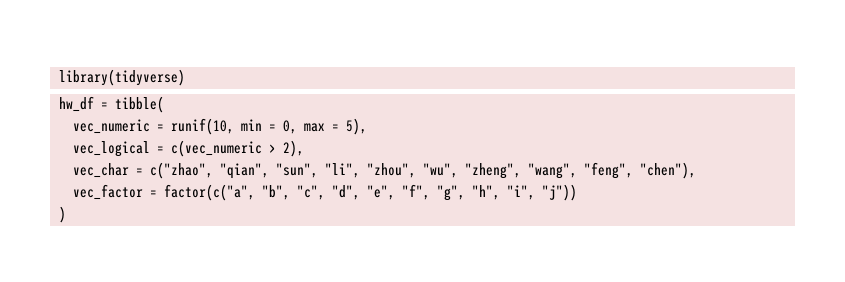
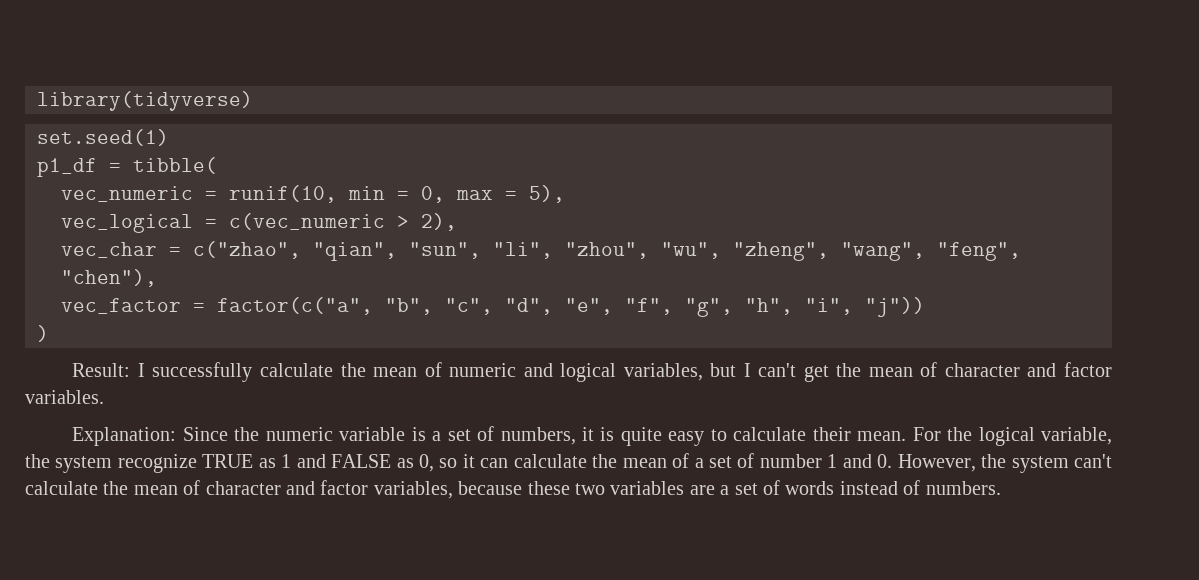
[59,96,95,112] hw_df -> [37,129,169,146] [37,158,97,177] set.seed(1) // p1_df
(67, 214) none -> [72,362,1112,382] [25,390,104,404] [72,426,1113,446] [25,453,1112,473] [25,480,1001,499] // Result: I successfully calculate the mean of numeric and logical variables, but I can't get the mean of character and factor variables. // Explanation: Since the numeric variable is a set of numbers, it is quite easy to calculate their mean. For the logical variable, the system recognize TRUE as 1 and FALSE as 0, so it can calculate the mean of a set of number 1 and 0. However, the system can't calculate the mean of character and factor variables, because these two variables are a set of words instead of numbers.

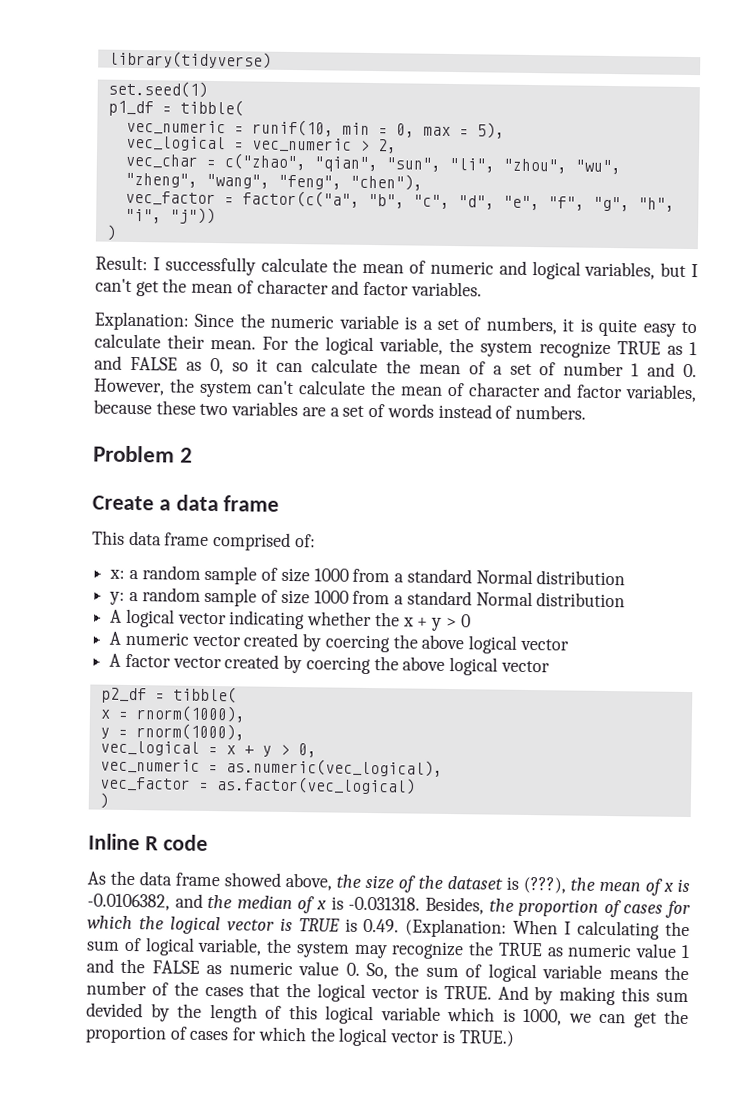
[229,213,457,231] c(vec_numeric > 2), -> [251,137,397,154] vec_numeric > 2,
(1001, 488) none -> [93,445,194,463] [92,494,280,512] [92,530,316,552] [109,565,626,586] [109,587,626,608] [110,608,471,631] [109,631,569,654] [109,653,550,676] [100,686,237,704] [99,705,246,723] [99,723,245,741] [99,740,317,758] [99,758,443,777] [98,776,416,795] [98,792,109,809] [88,833,208,851] [87,870,690,896] [87,893,692,919] [87,915,690,940] [86,937,690,960] [86,958,690,983] [86,980,689,1006] [86,1002,689,1028] [85,1025,514,1047] // Problem 2 // Create a data frame // This data frame comprised of: // x: a random sample of size 1000 from a standard Normal distribution // y: a random sample of size 1000 from a standard Normal distribution // A logical vector indicating whether the x + y > 0 // A numeric vector created by coercing the above logical vector // A factor vector created by coercing the above logical vector // p2_df = tibble( // x = rnorm(1000), // y = rnorm(1000), // vec_logical = x + y > 0, // vec_numeric = as.numeric(vec_logical), // vec_factor = as.factor(vec_logical) // ) // Inline R code // As the data frame showed above, the size of the dataset is (???), the mean of x is -0.0106382, and the median of x is -0.031318. Besides, the proportion of cases for which the logical vector is TRUE is 0.49. (Explanation: When I calculating the sum of logical variable, the system may recognize the TRUE as numeric value 1 and the FALSE as numeric value 0. So, the sum of logical variable means the number of the cases that the logical vector is TRUE. And by making this sum devided by the length of this logical variable which is 1000, we can get the proportion of cases for which the logical vector is TRUE.)

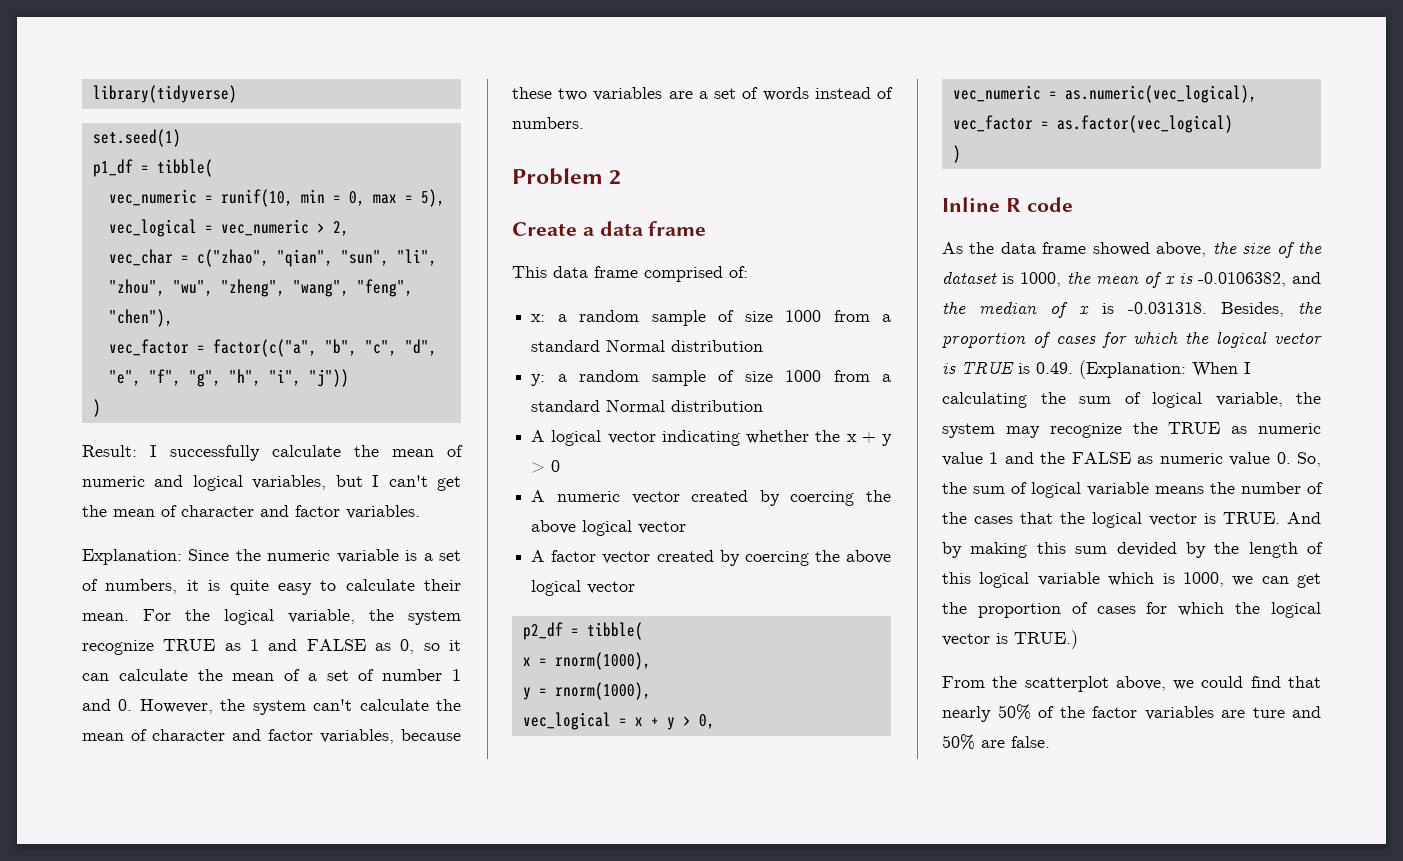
[522,876,566,894] (???), -> [1020,272,1061,287] 1000,
(514, 1038) none -> [942,676,1321,692] [942,704,1321,722] [942,734,1050,750] // From the scatterplot above, we could find that nearly 50% of the factor variables are ture and 50% are false.

